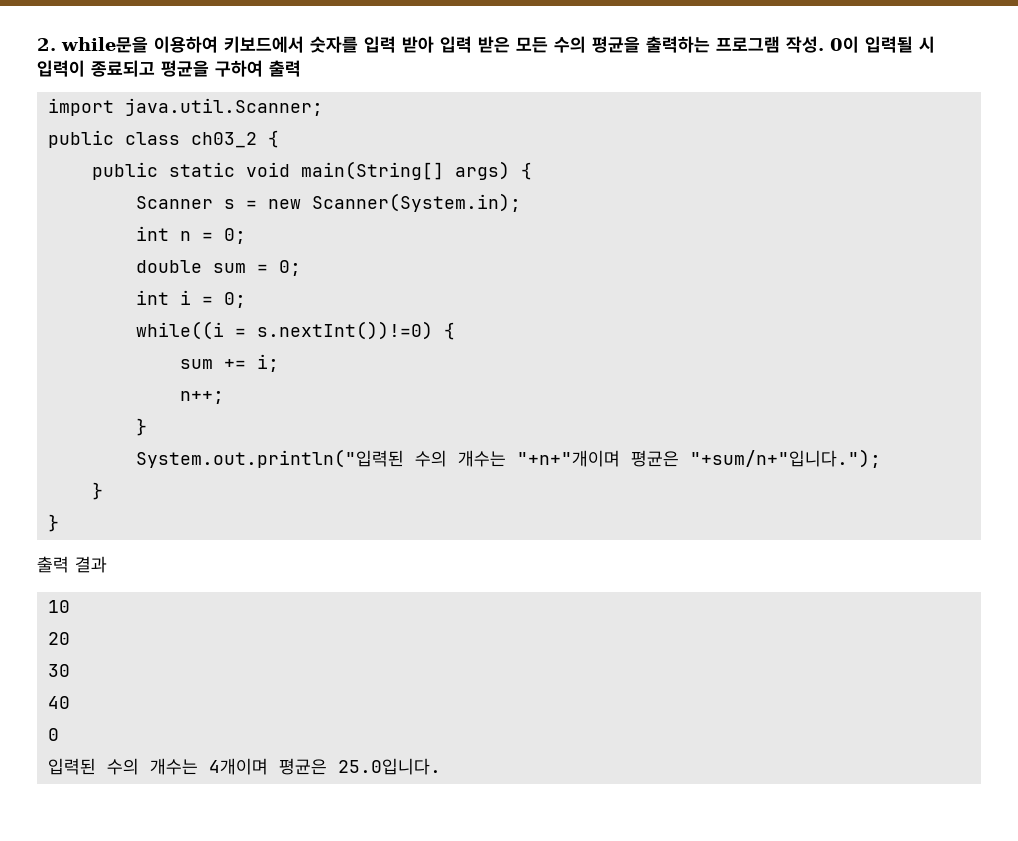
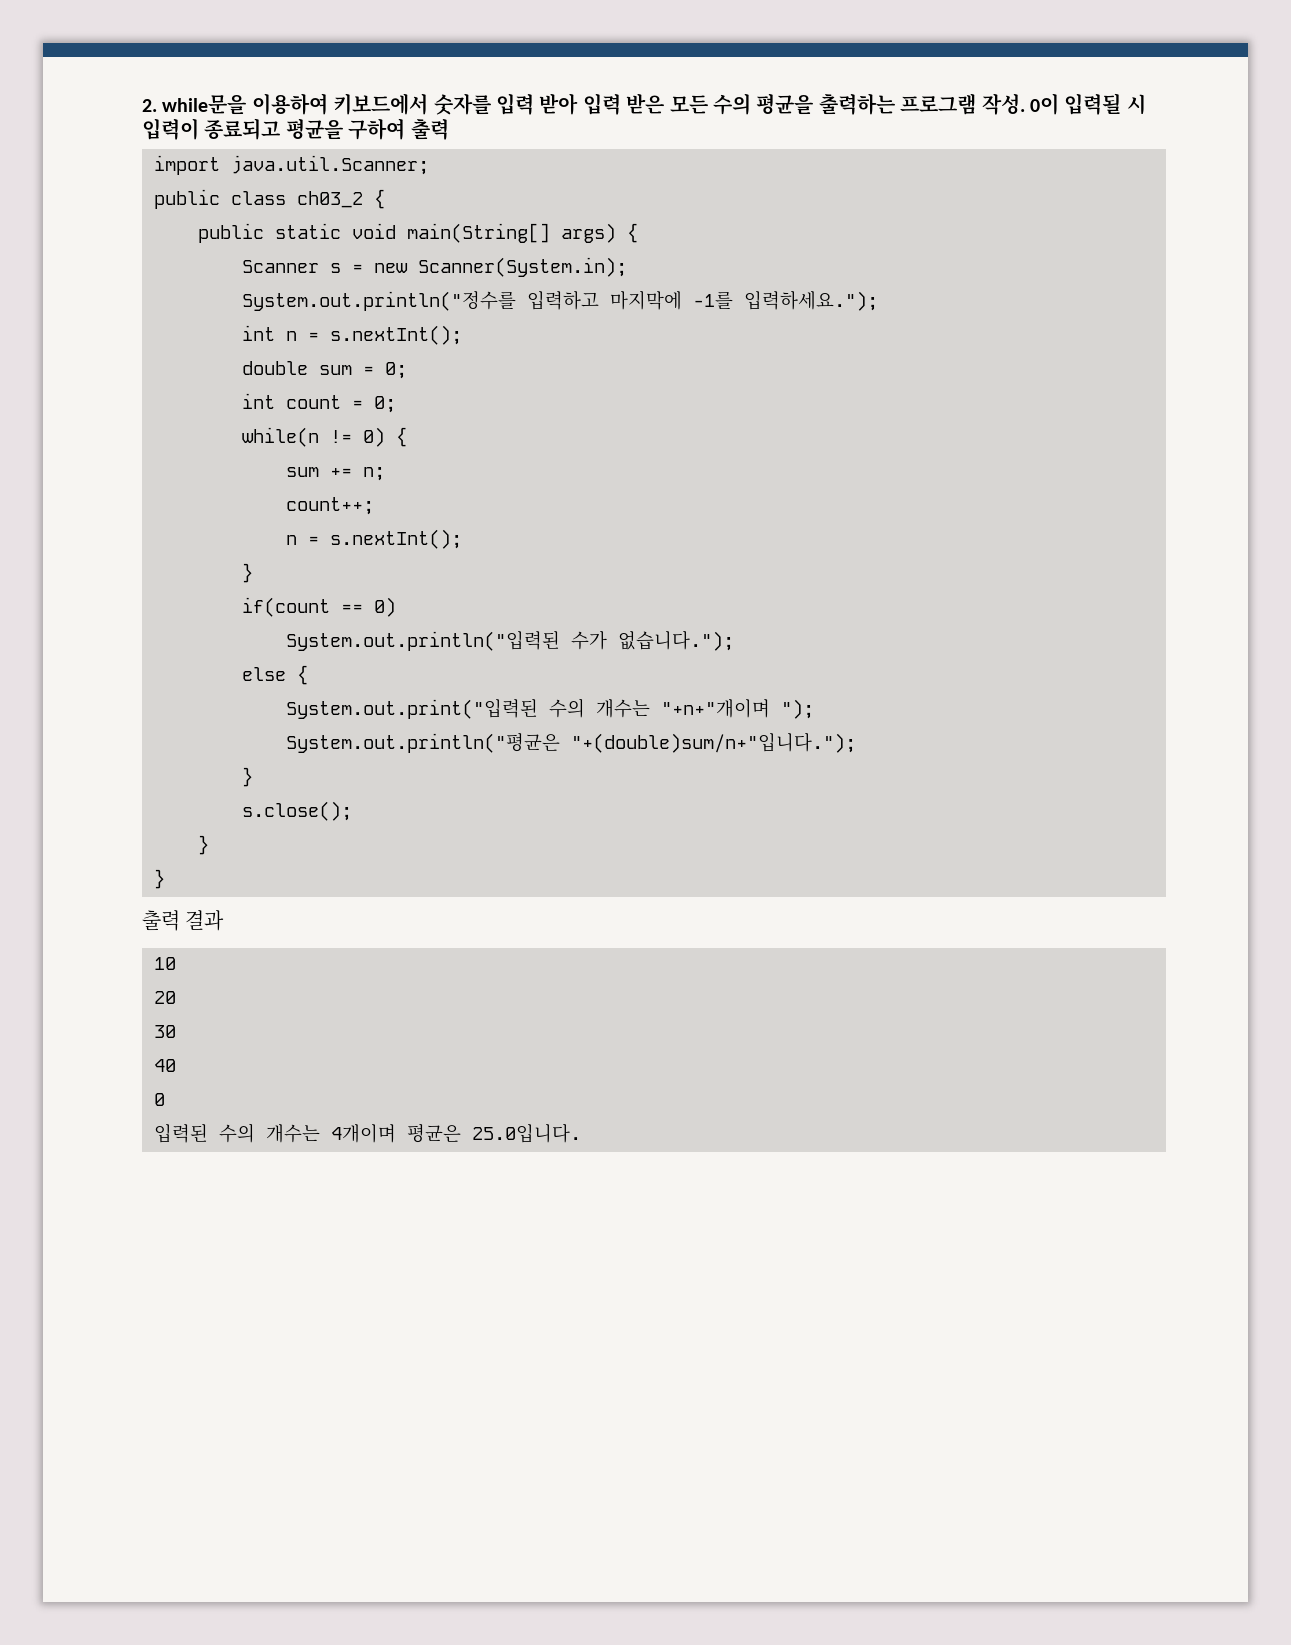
(521, 202) none -> [242,290,878,311] // System.out.println("정수를 입력하고 마지막에 -1를 입력하세요.");
[223,228,246,244] 0; -> [330,325,462,345] s.nextInt();
[179,290,246,308] [135,321,433,340] i = 0; // while((i = s.nextInt())!=0) -> [286,395,396,413] [242,427,385,447] count = 0; // while(n != 0)
[256,354,279,372] [179,391,224,404] [135,418,147,436] [135,449,881,468] i; // n++; // } // System.out.println("입력된 수의 개수는 "+n+"개이며 평균은 "+sum/n+"입니다."); -> [363,467,385,481] [286,497,374,515] [286,529,462,549] [242,563,253,583] [242,597,396,617] [286,630,734,651] [242,665,308,685] [286,698,814,719] [286,732,856,753] [242,767,253,787] [242,801,352,821] n; // count++; // n = s.nextInt(); // } // if(count == 0) // System.out.println("입력된 수가 없습니다."); // else { // System.out.print("입력된 수의 개수는 "+n+"개이며 "); // System.out.println("평균은 "+(double)sum/n+"입니다."); // } // s.close();

